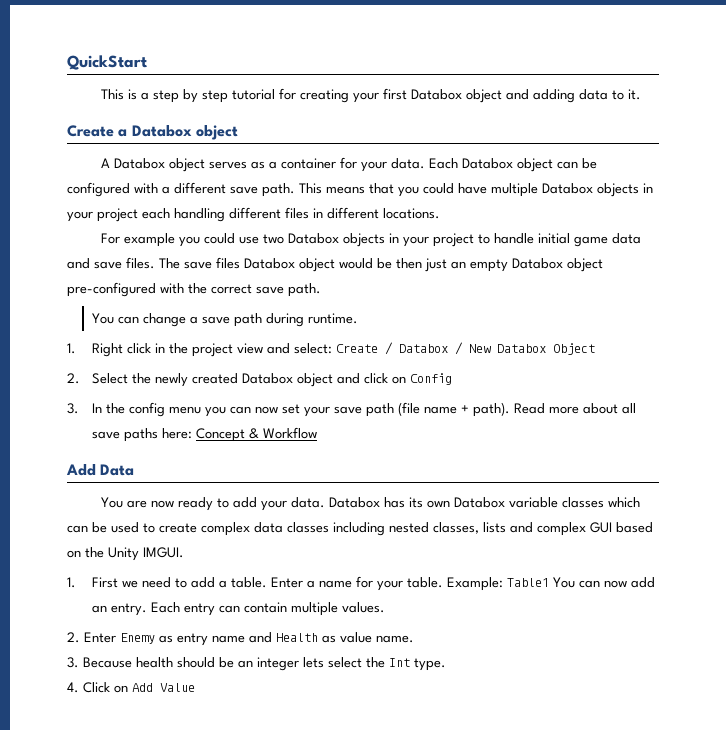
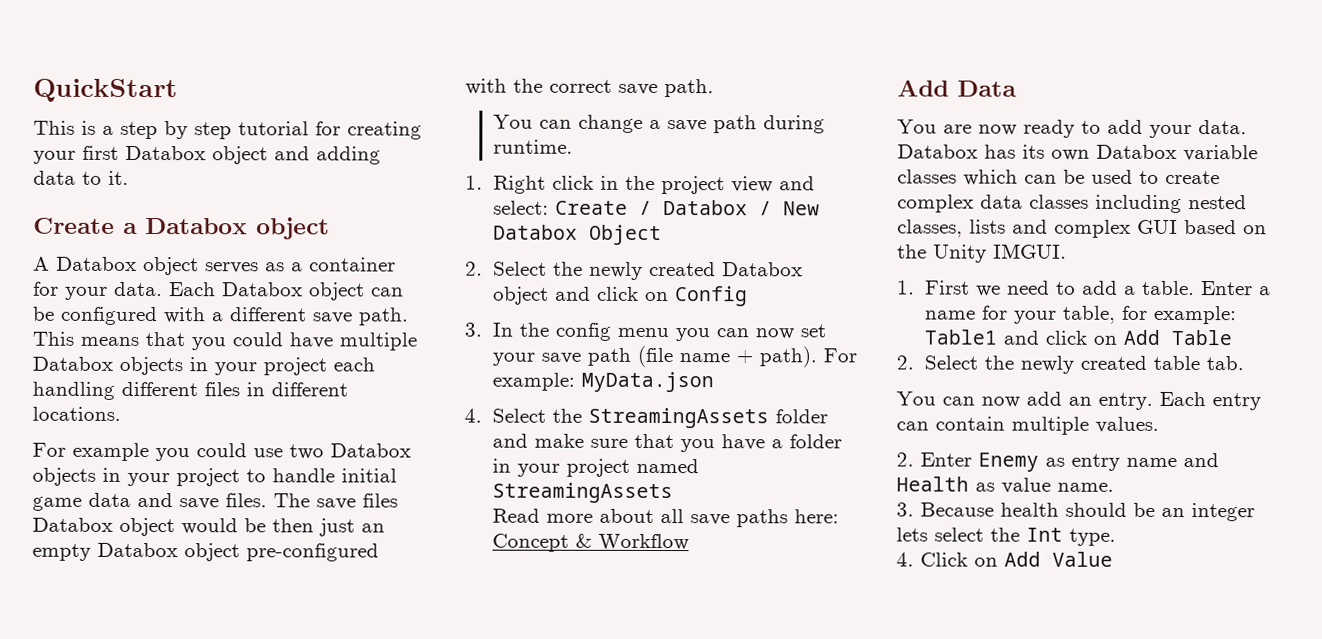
(510, 409) none -> [822,348,857,363] [491,371,714,393] [464,407,828,429] [491,433,842,453] [491,458,699,477] [491,482,673,504] For example: MyData.json // 4. Select the StreamingAssets folder and make sure that you have a folder in your project named StreamingAssets //
[406,577,549,591] table. Example: Table1 -> [1061,305,1237,325] [923,329,1232,346] [896,355,1244,374] table, for example: Table1 and click on Add Table // 2. Select the newly created table tab. //

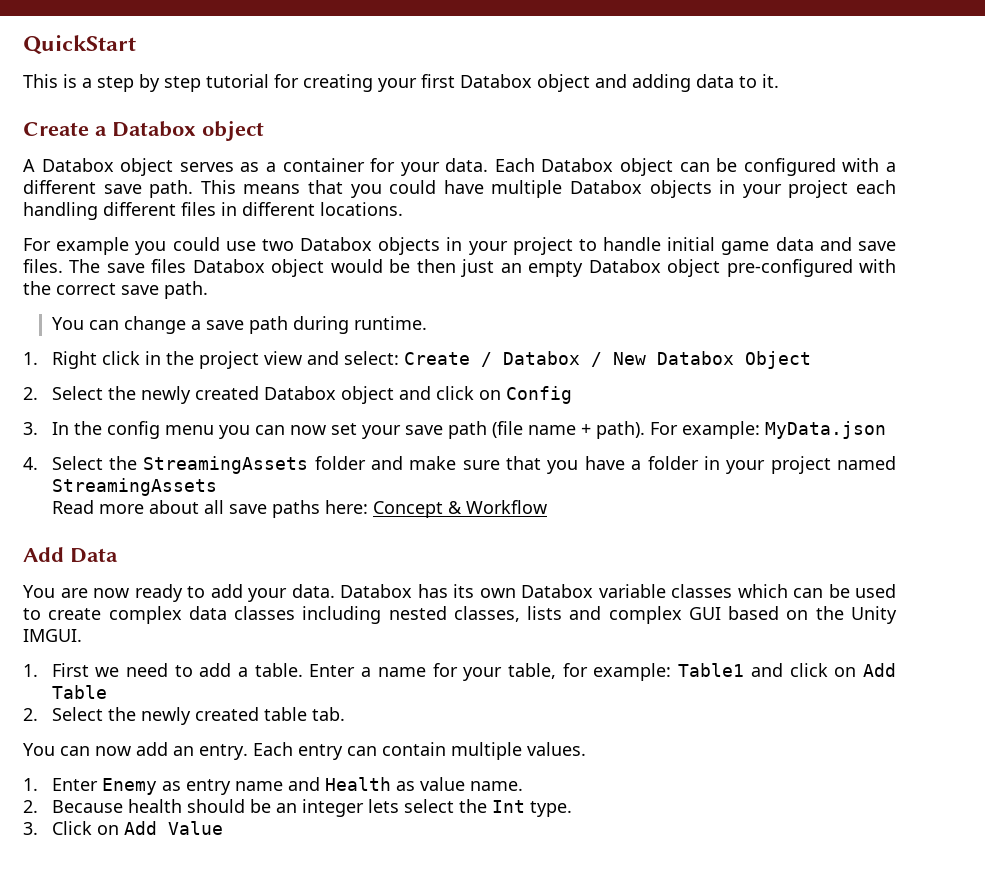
[896,452,914,467] 2. -> [23,778,38,791] 1.
[896,502,914,517] 3. -> [23,800,38,813] 2.
[896,552,914,567] 4. -> [23,822,38,835] 3.

